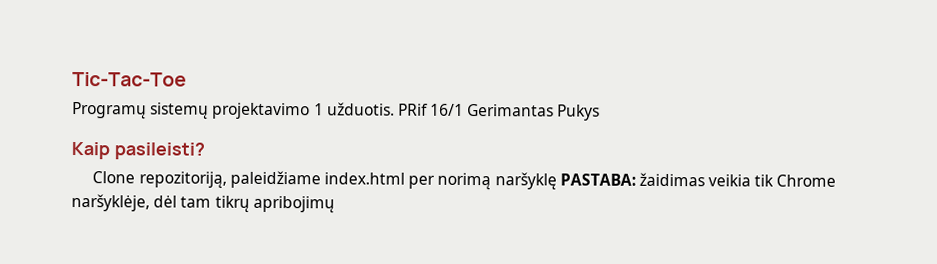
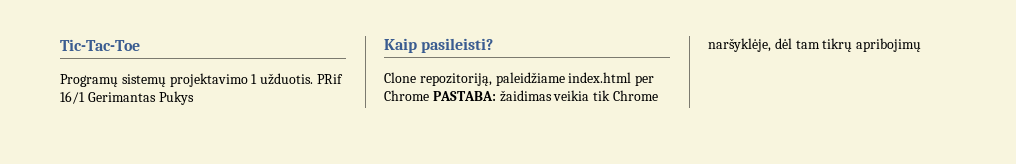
[437,172,557,191] norimą naršyklę -> [384,90,429,101] Chrome

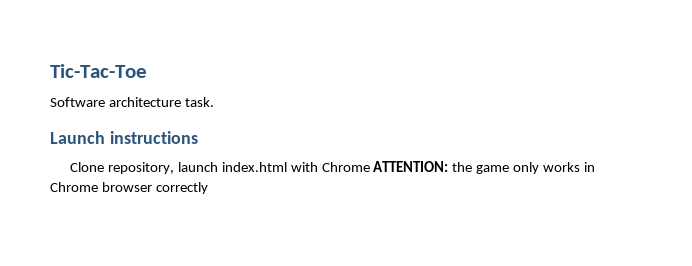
[60,73,343,87] [60,91,194,105] [384,38,494,53] [384,72,655,86] [384,90,658,102] [708,38,922,52] Programų sistemų projektavimo 1 užduotis. PRif 16/1 Gerimantas Pukys // Kaip pasileisti? // Clone repozitoriją, paleidžiame index.html per Chrome PASTABA: žaidimas veikia tik Chrome naršyklėje, dėl tam tikrų apribojimų -> [50,97,214,107] [50,131,198,144] [69,161,596,174] [50,182,208,194] Software architecture task. // Launch instructions // Clone repository, launch index.html with Chrome ATTENTION: the game only works in Chrome browser correctly

